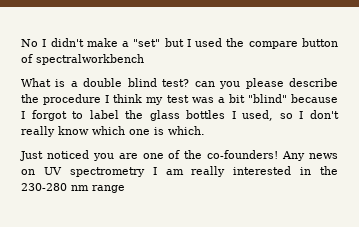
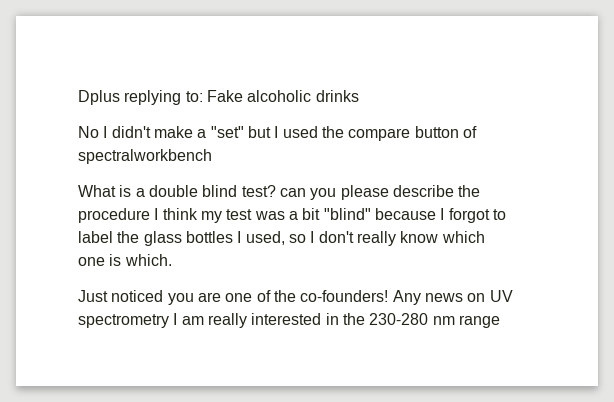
(21, 43) none -> [78,90,359,105] Dplus replying to: Fake alcoholic drinks //

